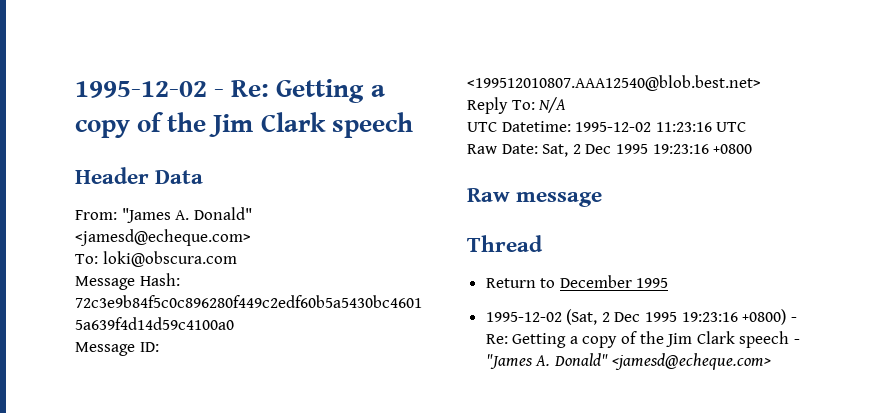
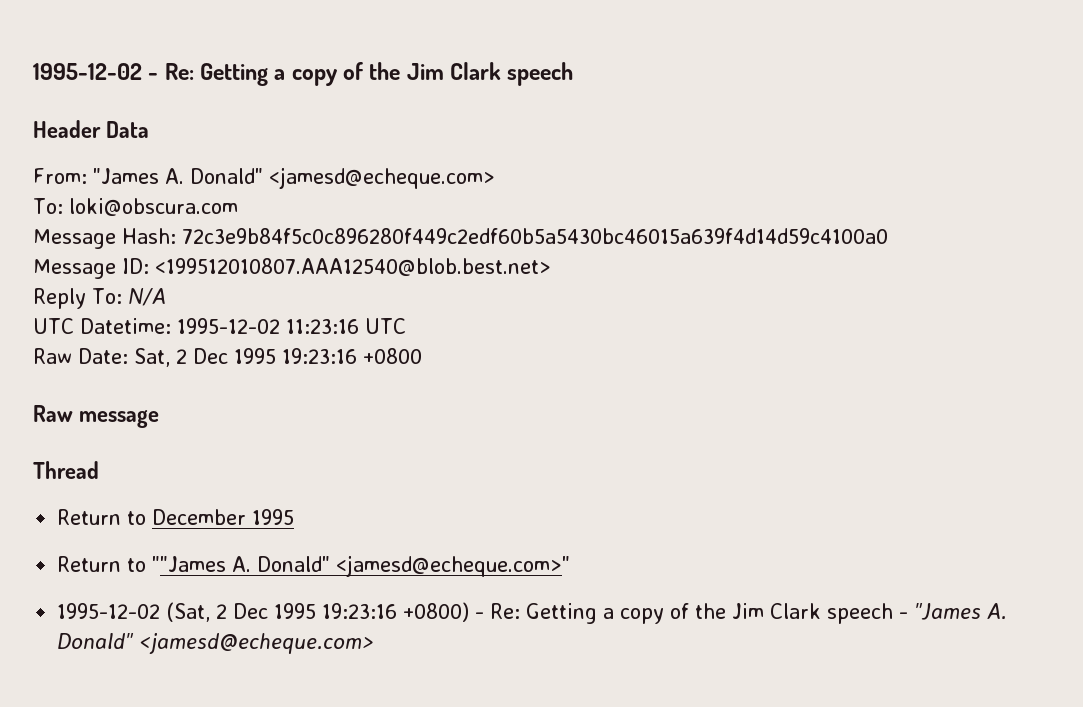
(669, 283) none -> [57,555,571,577] // Return to ""James A. Donald" <jamesd@echeque.com>"

